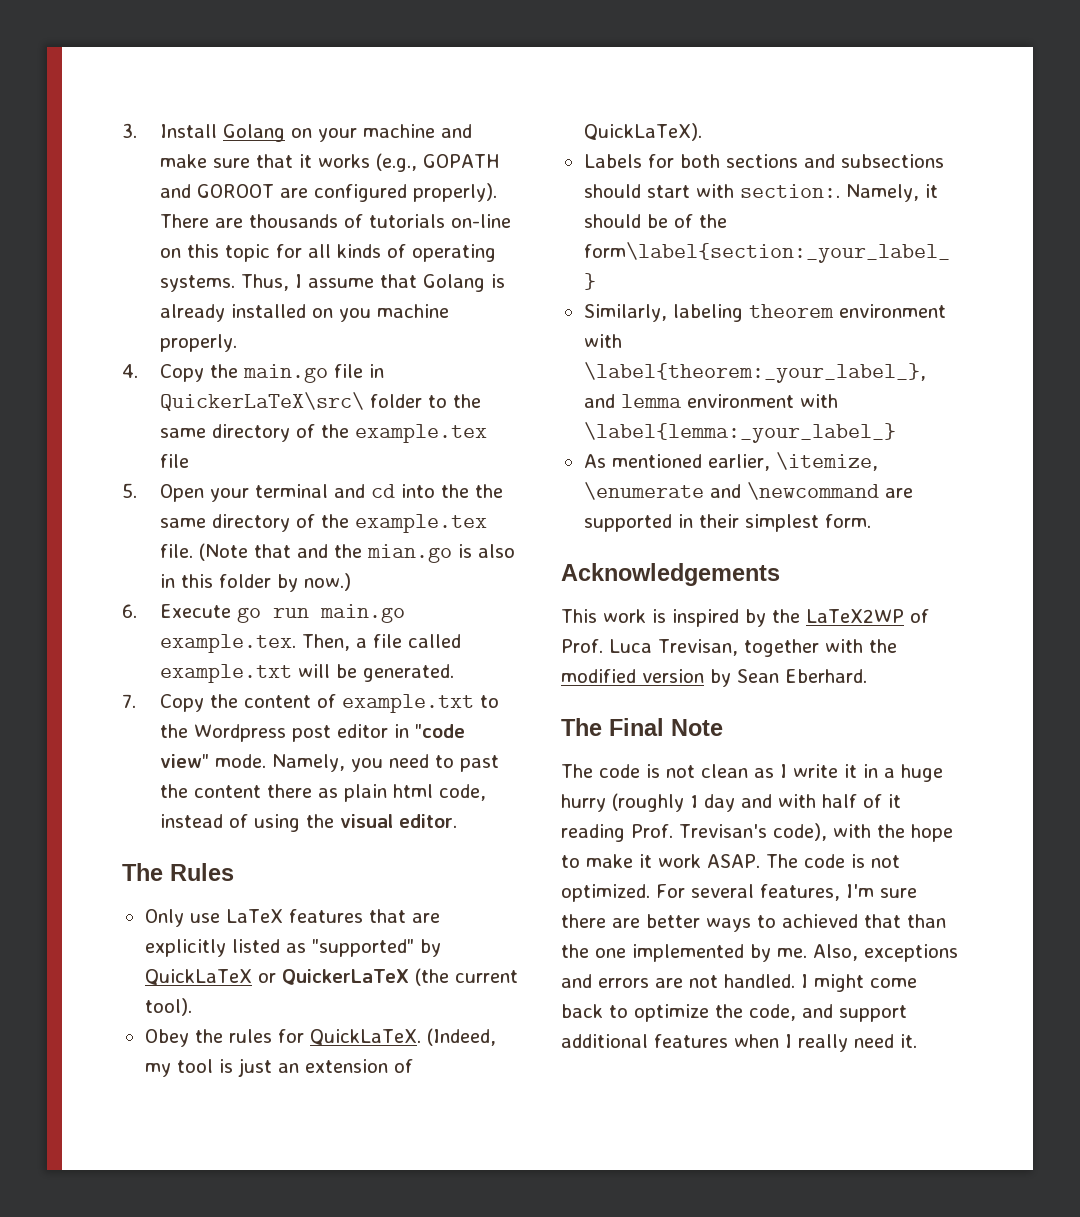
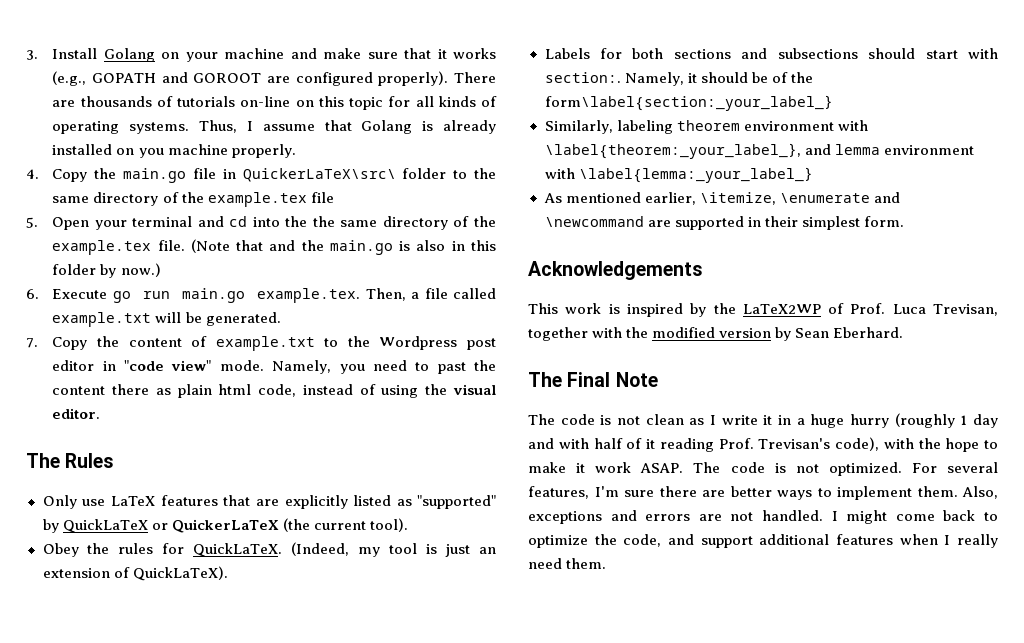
[366,544,452,563] mian.go -> [329,240,393,255] main.go
[782,914,946,928] [561,944,807,962] achieved that than the one implemented by me. -> [837,486,958,500] implement them.
[900,1034,917,1048] it. -> [566,558,607,569] them.

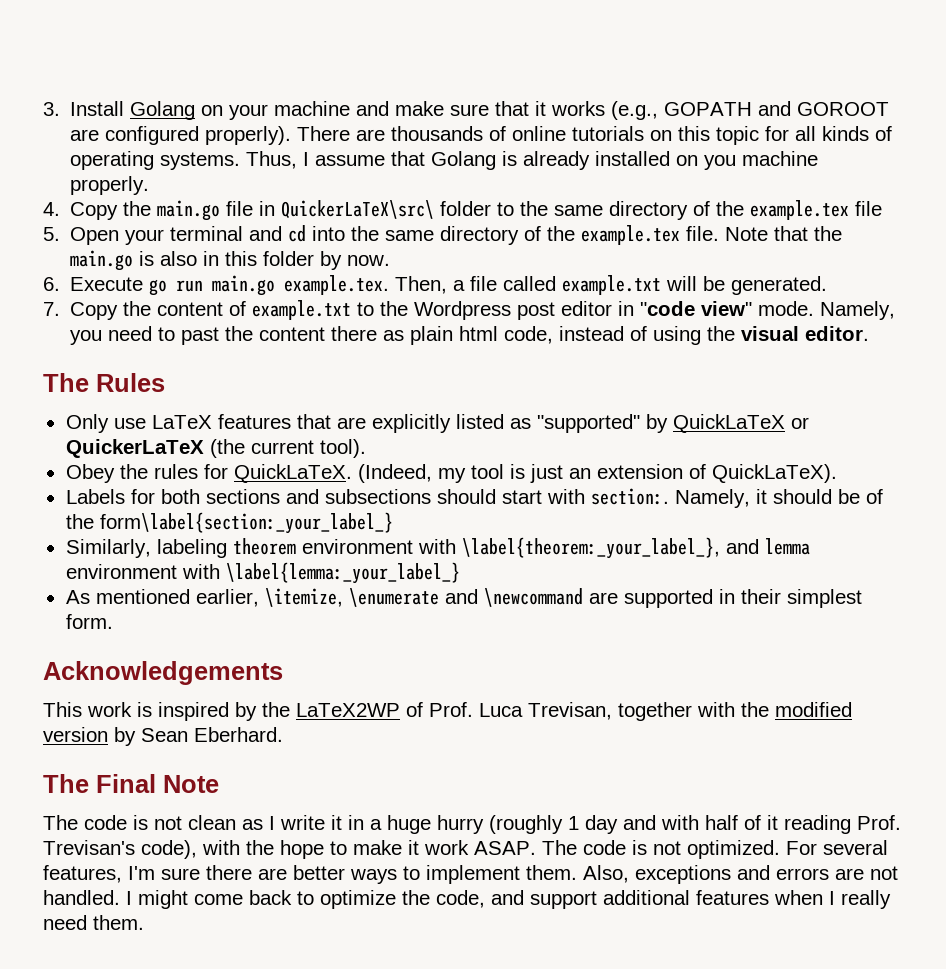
[177,96,291,107] tutorials on-line -> [512,126,645,141] online tutorials
[312,216,335,227] the -> (380, 233) none
[190,239,296,253] (Note that and -> [725,226,809,241] Note that
[120,263,161,277] now.) -> [347,255,391,266] now.

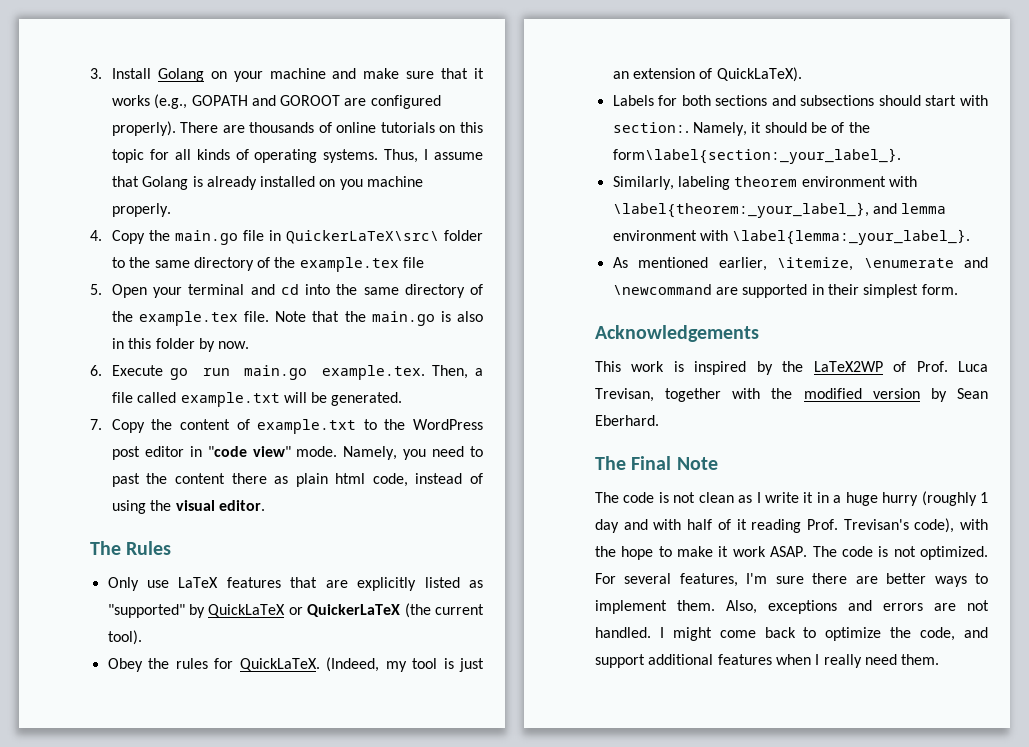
[414,301,512,320] Wordpress -> [412,419,483,430] WordPress
[99,512,393,534] form\label{section:_your_label_} -> [612,148,901,164] form\label{section:_your_label_}.
[225,562,460,584] \label{lemma:_your_label_} -> [732,229,971,245] \label{lemma:_your_label_}.

